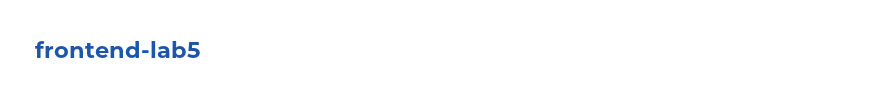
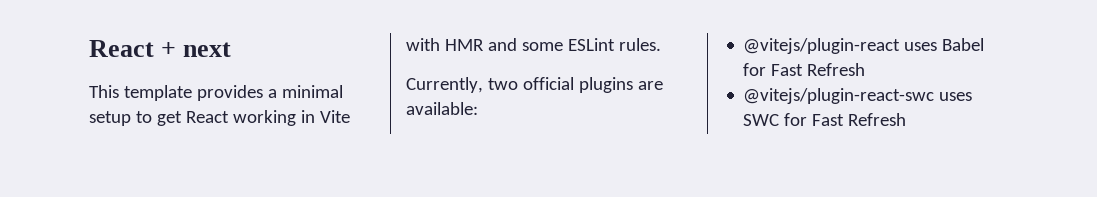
[35,41,200,58] frontend-lab5 -> [89,40,232,57] [89,85,343,101] [89,110,350,126] [406,38,661,51] [406,77,663,93] [406,102,478,115] [743,38,985,54] [743,63,866,76] [743,88,973,104] [743,113,907,126] React + next // This template provides a minimal setup to get React working in Vite with HMR and some ESLint rules. // Currently, two official plugins are available: // @vitejs/plugin-react uses Babel for Fast Refresh // @vitejs/plugin-react-swc uses SWC for Fast Refresh

